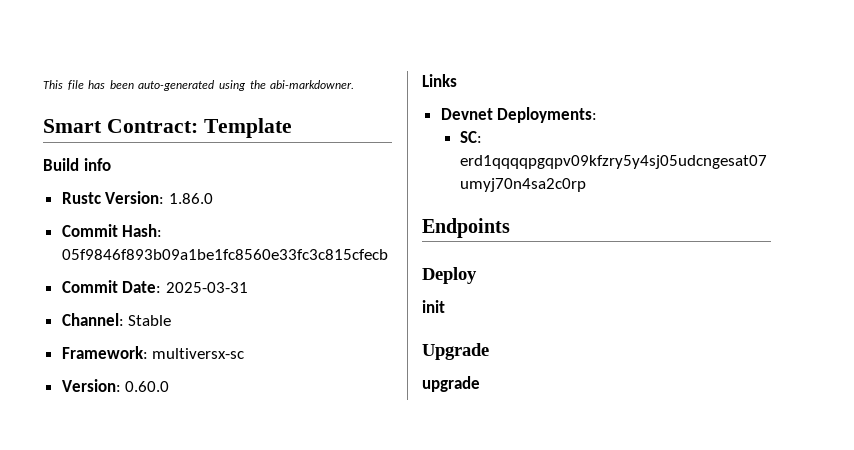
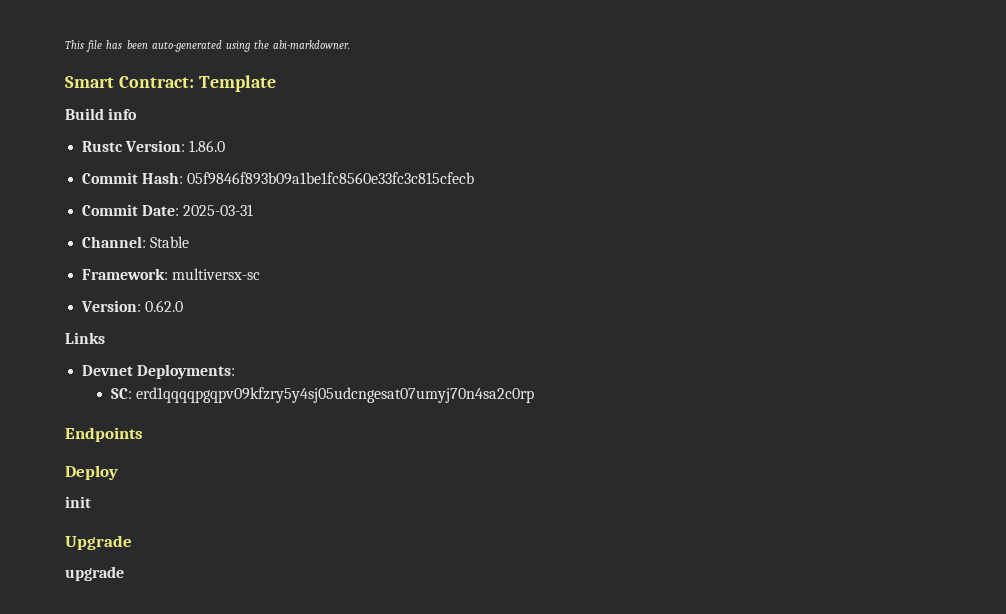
[125,381,170,392] 0.60.0 -> [145,300,184,312] 0.62.0

